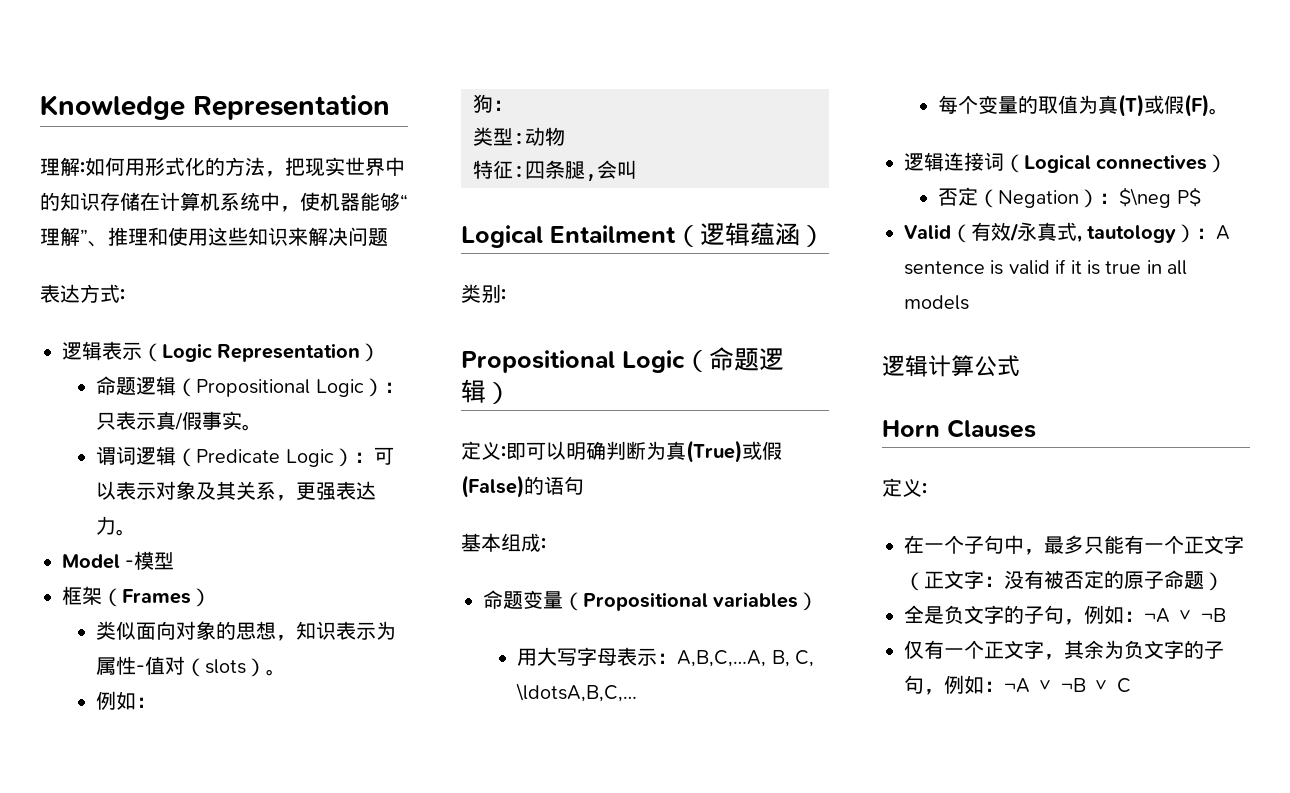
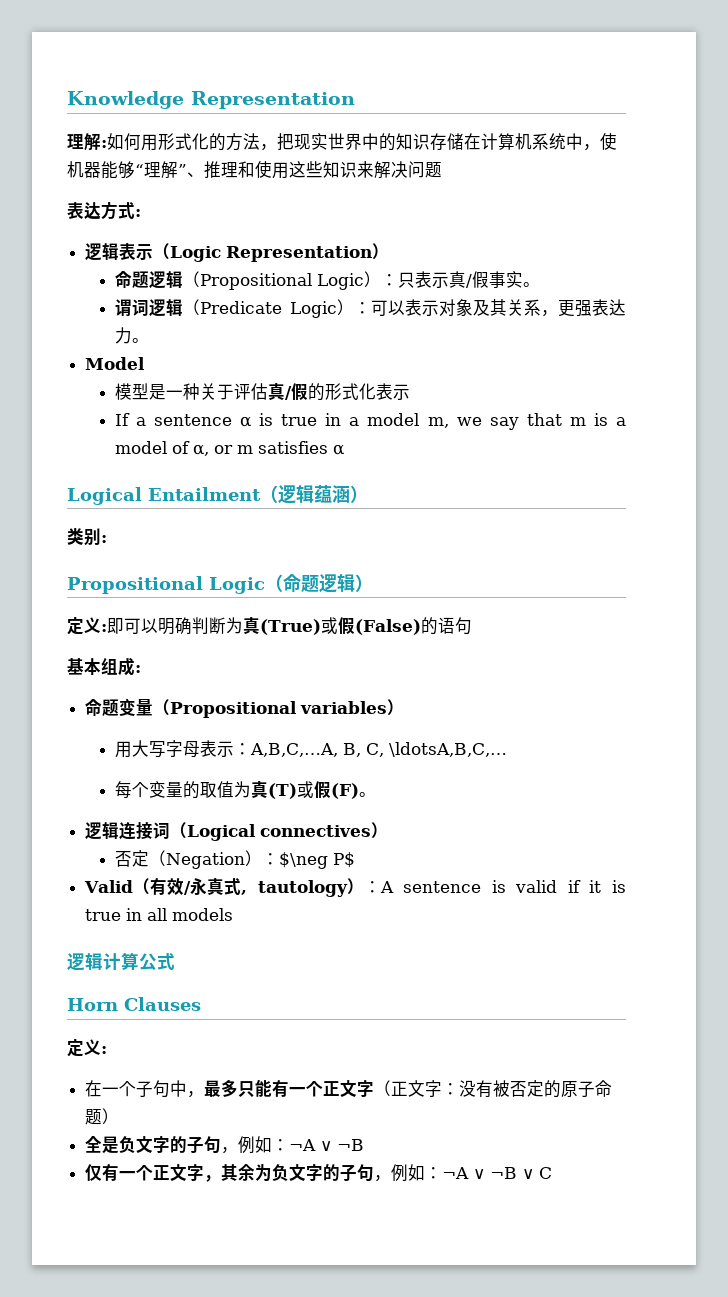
[125,560,135,568] - -> (146, 363) //
[62,586,211,607] [96,621,397,641] [96,656,287,677] [96,691,157,710] [473,94,513,113] [473,127,565,146] [473,160,637,181] // 框架（Frames） // 类似面向对象的思想，知识表示为属性-值对（slots）。 // 例如： // 狗： // 类型:动物 // 特征:四条腿,会叫 -> [148,383,410,401] [114,413,627,430] [114,441,345,456] 是一种关于评估真/假的形式化表示 // If a sentence α is true in a model m, we say that m is a model of α, or m satisfies α

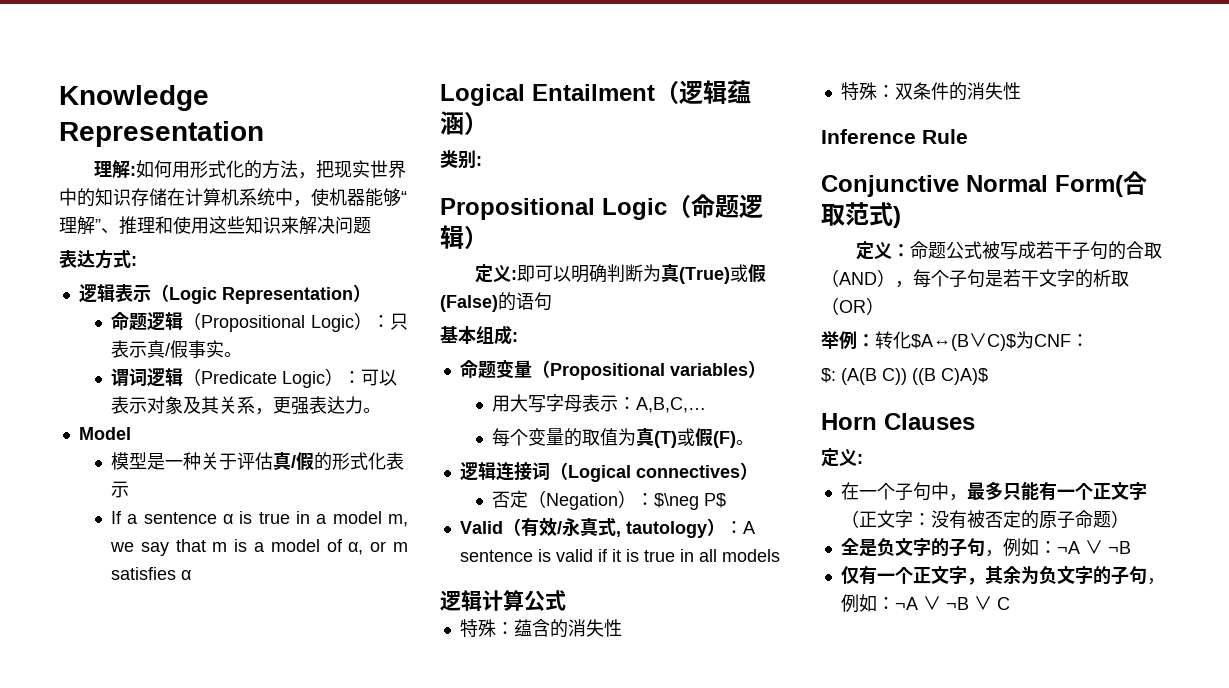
[249,742,507,757] A,B,C,…A, B, C, \ldotsA,B,C,… -> [636,397,707,413] A,B,C,…
(175, 961) none -> [459,619,622,638] [840,82,1021,101] [821,129,968,144] [821,171,1147,197] [821,202,901,228] [855,241,1162,260] [821,269,1129,288] [821,297,884,315] [821,331,1089,351] [821,368,988,385] // 特殊：蕴含的消失性 // 特殊：双条件的消失性 // Inference Rule // Conjunctive Normal Form(合取范式) // 定义：命题公式被写成若干子句的合取（AND），每个子句是若干文字的析取（OR） // 举例：转化$A↔(B∨C)$为CNF： // $: (A(B C)) ((B C)A)$

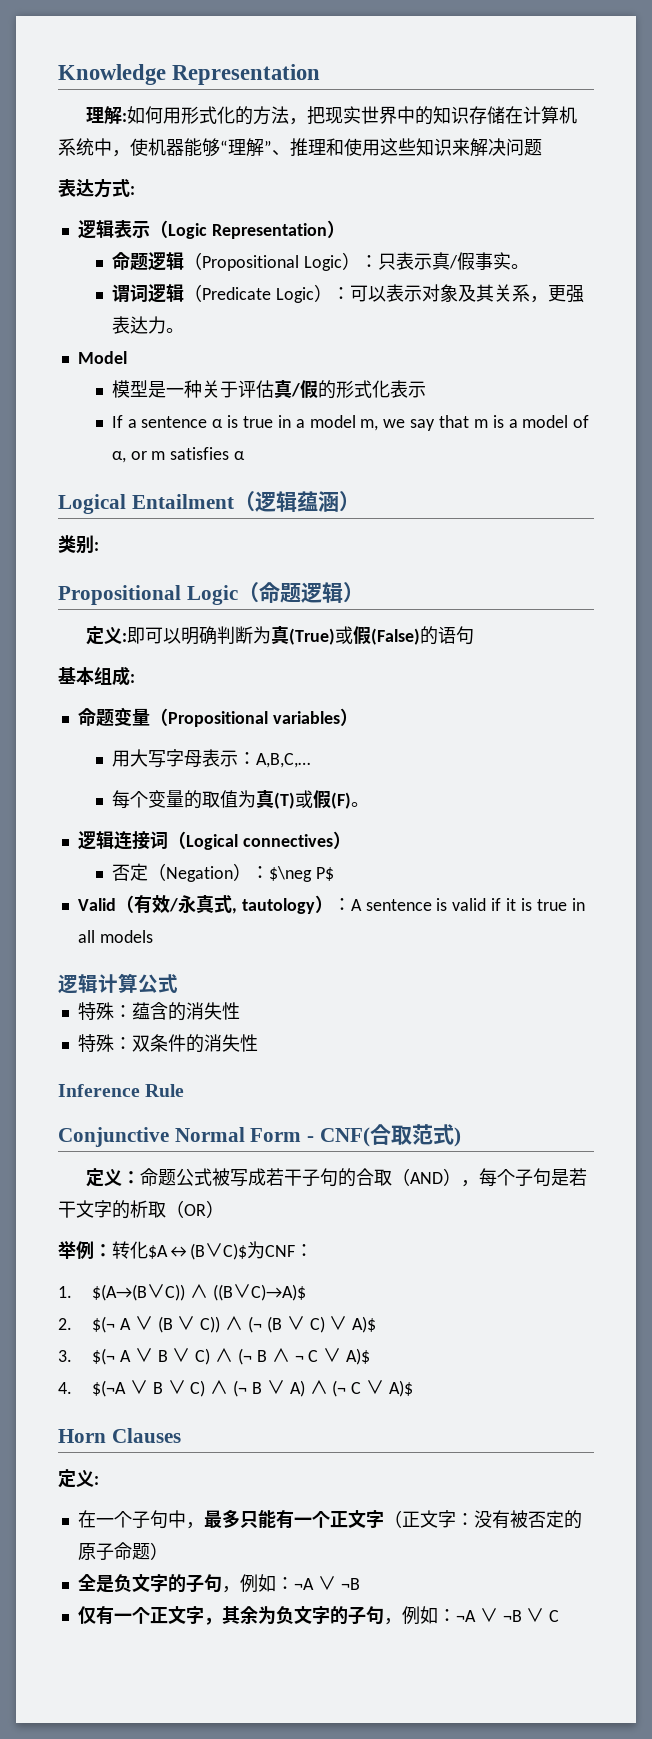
[1055,175,1123,197] Form( -> [250,1127,370,1147] Form - CNF(
[821,368,988,385] $: (A(B C)) ((B C)A)$ -> [58,1283,306,1301] [58,1315,377,1333] [58,1347,371,1365] [58,1379,413,1397] 1. $(A→(B∨C)) ∧ ((B∨C)→A)$ // 2. $(¬ A ∨ (B ∨ C)) ∧ (¬ (B ∨ C) ∨ A)$ // 3. $(¬ A ∨ B ∨ C) ∧ (¬ B ∧ ¬ C ∨ A)$ // 4. $(¬A ∨ B ∨ C) ∧ (¬ B ∨ A) ∧ (¬ C ∨ A)$

